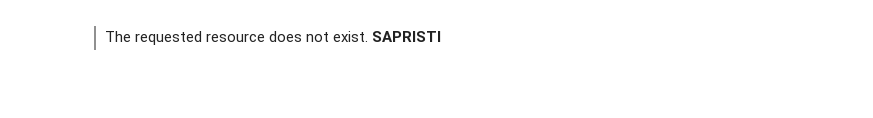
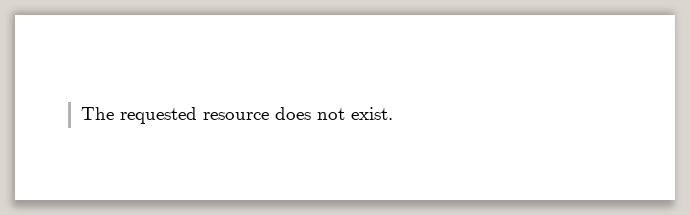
[371,31,441,42] SAPRISTI -> (394, 113) none

